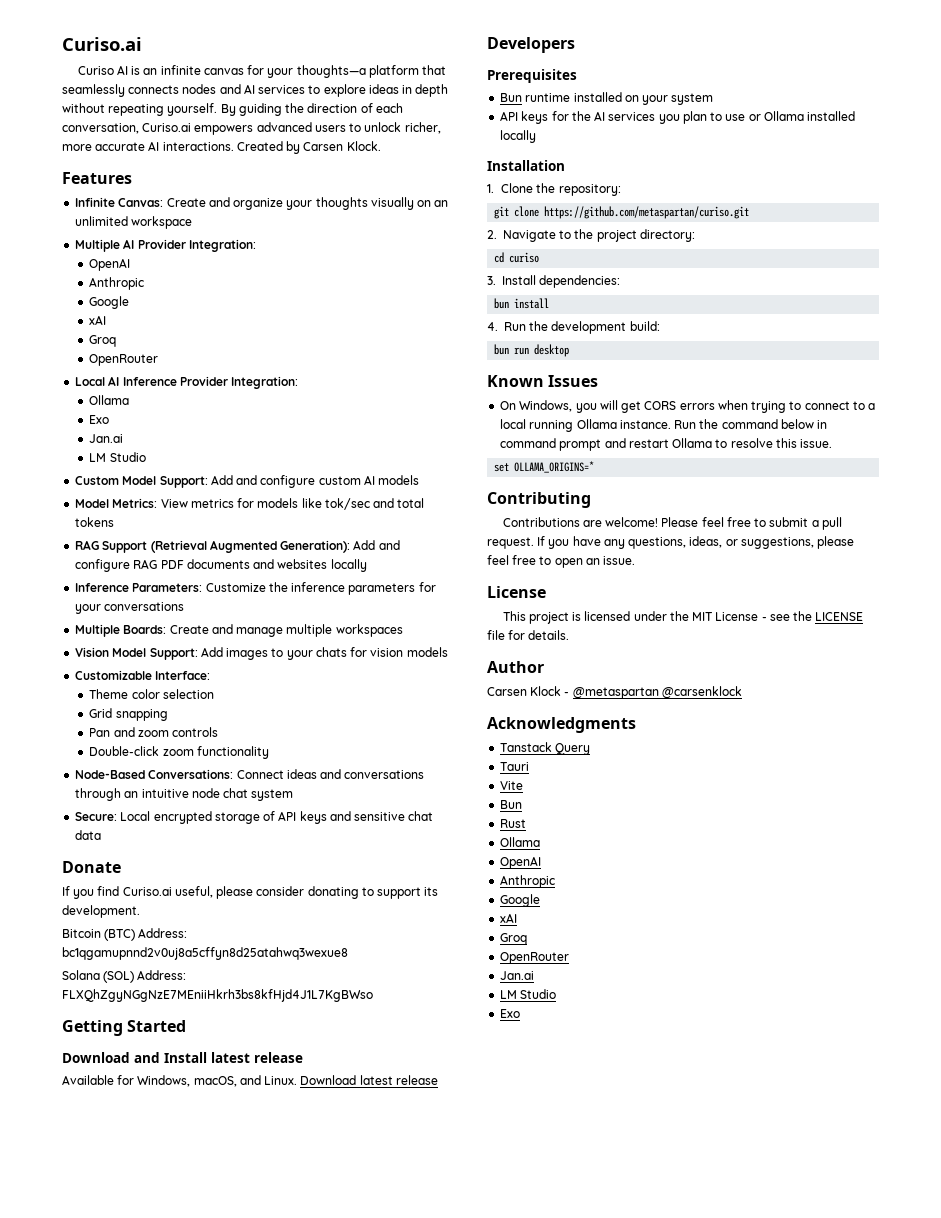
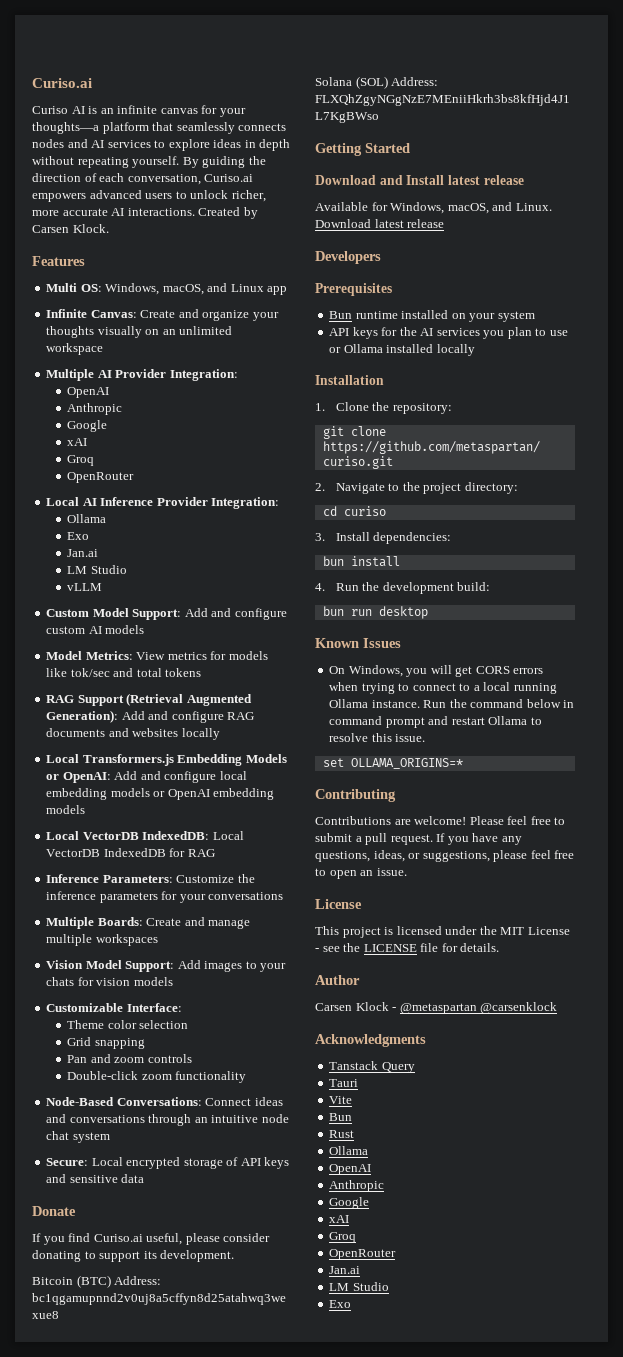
(132, 178) none -> [46,283,288,295] // Multi OS: Windows, macOS, and Linux app
(146, 457) none -> [67,583,103,591] // vLLM
[160,560,184,569] PDF -> (255, 716) none
(367, 565) none -> [46,754,287,766] [46,771,247,783] [46,788,275,800] [46,805,86,814] [46,831,244,840] [46,848,215,857] // Local Transformers.js Embedding Models or OpenAI: Add and configure local embedding models or OpenAI embedding models // Local VectorDB IndexedDB: Local VectorDB IndexedDB for RAG
[408,811,434,821] chat -> (118, 1179) none

